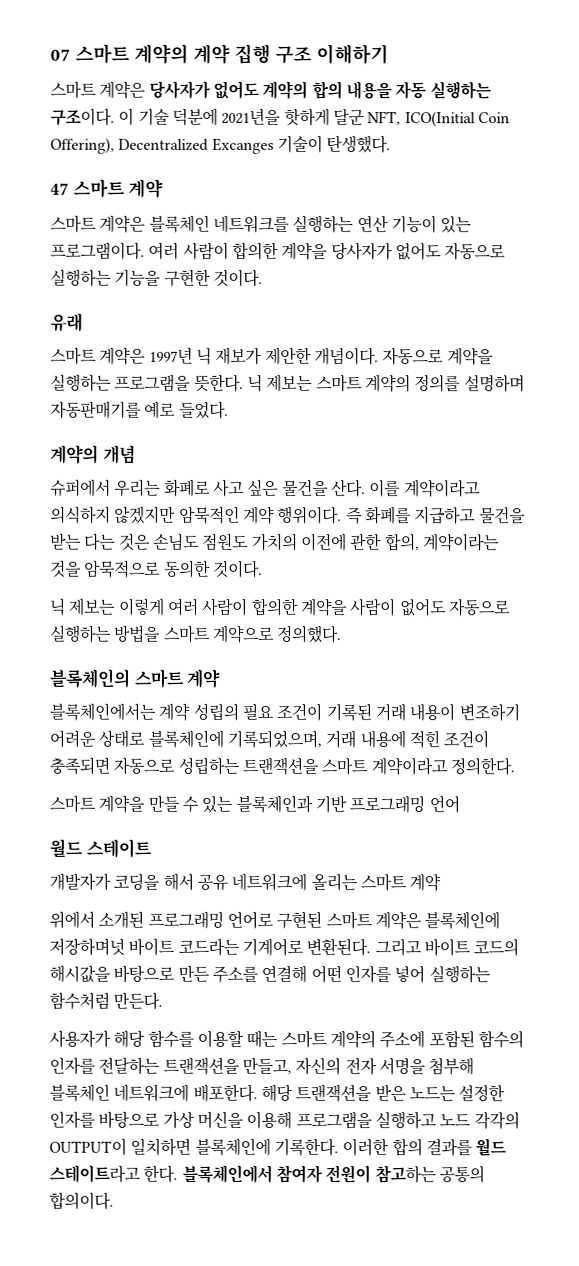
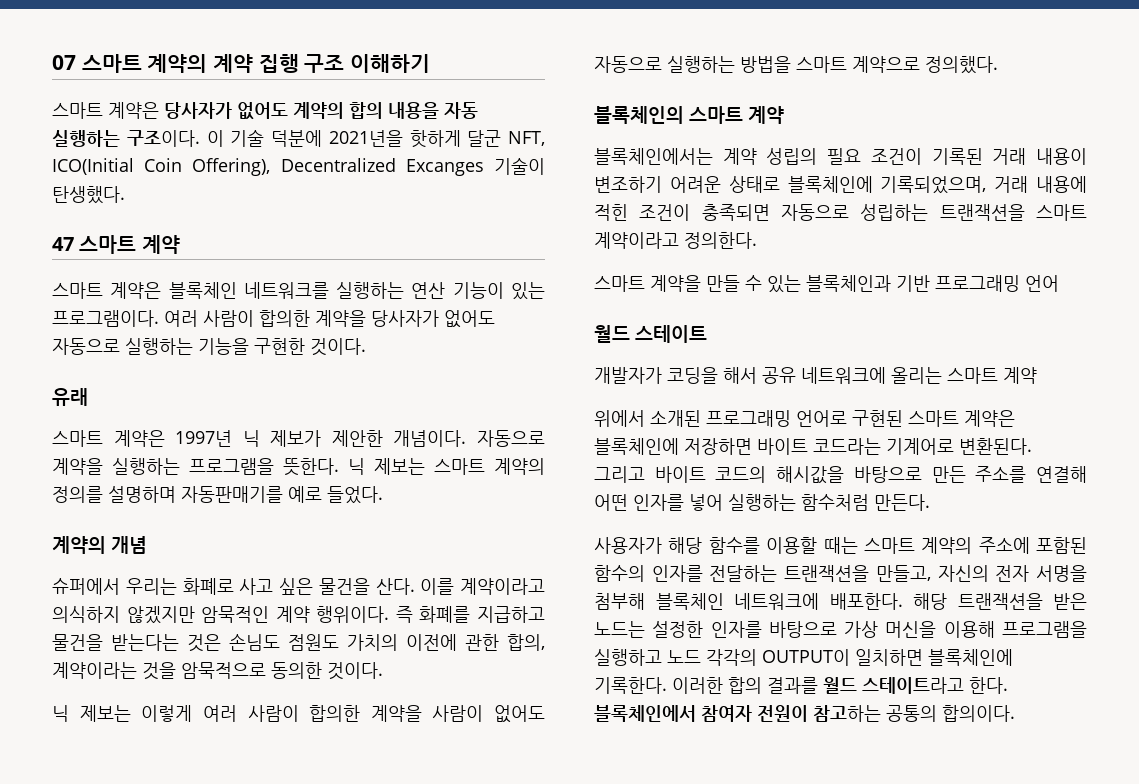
[215,346,263,365] 재보가 -> [270,430,322,447] 제보가
[50,532,117,551] 받는 다는 -> [111,634,179,651] 받는다는
[49,937,125,956] 저장하며넛 -> [684,438,752,455] 저장하면

